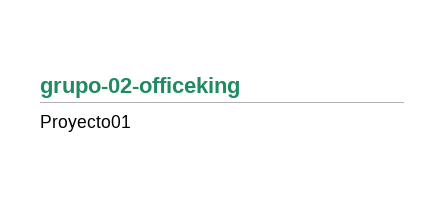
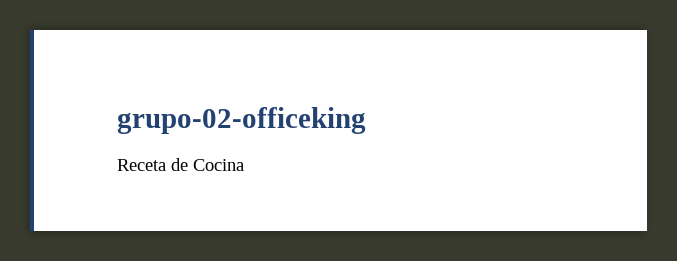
[40,115,131,132] Proyecto01 -> [117,158,244,171] Receta de Cocina

